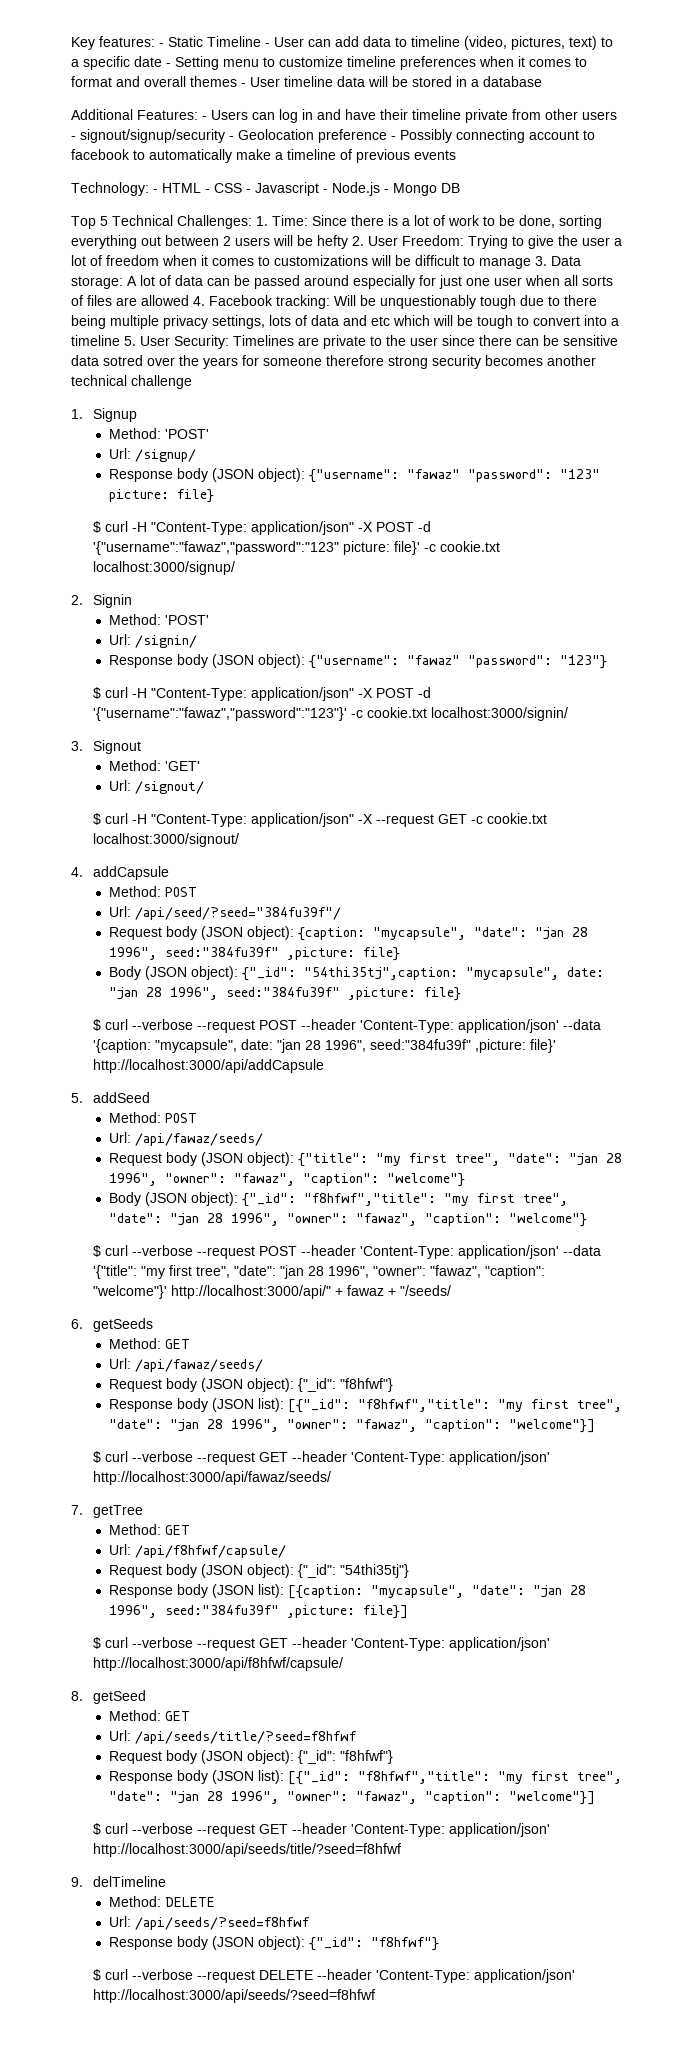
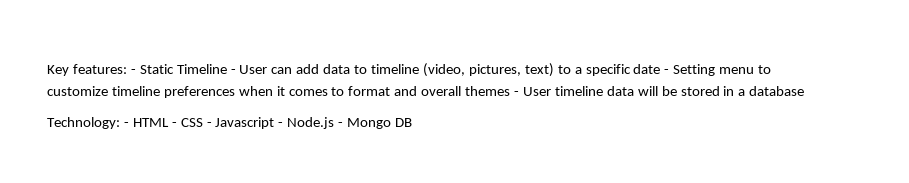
[71,109,617,123] [71,129,595,143] [71,149,456,163] // Additional Features: - Users can log in and have their timeline private from other users - signout/signup/security - Geolocation preference - Possibly connecting account to facebook to automatically make a timeline of previous events -> (805, 91) none
[71,215,602,229] [71,235,622,249] [71,255,581,269] [71,275,613,289] [71,295,597,309] [71,315,619,329] [71,335,618,349] [71,355,596,369] [71,375,192,389] [71,408,138,422] [108,428,209,439] [108,448,196,462] [108,468,600,483] [108,489,214,503] [93,521,432,535] [93,541,501,555] [93,561,236,575] [71,594,133,608] [108,614,209,625] [108,634,197,648] [108,654,607,669] [93,687,432,701] [93,707,569,721] [71,740,142,754] [108,760,200,771] [108,780,204,794] [93,813,548,827] [93,833,240,847] [71,866,170,880] [108,886,197,897] [108,906,341,920] [108,926,588,941] [108,947,400,961] [108,966,604,981] [108,987,461,1001] [93,1019,602,1033] [93,1039,557,1053] [93,1059,325,1073] [71,1092,151,1103] [108,1112,197,1123] [108,1132,263,1146] [108,1152,622,1167] [108,1173,465,1187] [108,1192,568,1207] [108,1213,587,1227] [93,1245,602,1259] [93,1265,546,1279] [93,1285,452,1299] [71,1318,154,1332] [108,1338,190,1349] [108,1358,263,1372] [108,1378,393,1392] [108,1398,622,1413] [108,1419,595,1433] [93,1451,551,1465] [93,1471,332,1485] [71,1505,144,1518] [108,1524,190,1535] [108,1544,286,1558] [108,1564,409,1578] [108,1584,586,1599] [108,1605,408,1619] [93,1637,551,1651] [93,1657,344,1671] [71,1690,147,1704] [108,1710,190,1721] [108,1730,357,1744] [108,1750,393,1764] [108,1770,622,1785] [108,1791,595,1805] [93,1823,551,1837] [93,1843,402,1857] [71,1876,167,1887] [108,1896,215,1907] [108,1916,310,1930] [108,1936,439,1951] [93,1969,576,1983] [93,1989,376,2003] // Top 5 Technical Challenges: 1. Time: Since there is a lot of work to be done, sorting everything out between 2 users will be hefty 2. User Freedom: Trying to give the user a lot of freedom when it comes to customizations will be difficult to manage 3. Data storage: A lot of data can be passed around especially for just one user when all sorts of files are allowed 4. Facebook tracking: Will be unquestionably tough due to there being multiple privacy settings, lots of data and etc which will be tough to convert into a timeline 5. User Security: Timelines are private to the user since there can be sensitive data sotred over the years for someone therefore strong security becomes another technical challenge // 1. Signup // Method: 'POST' // Url: /signup/ // Response body (JSON object): {"username": "fawaz" "password": "123" picture: file} // $ curl -H "Content-Type: application/json" -X POST -d '{"username":"fawaz","password":"123" picture: file}' -c cookie.txt localhost:3000/signup/ // 2. Signin // Method: 'POST' // Url: /signin/ // Response body (JSON object): {"username": "fawaz" "password": "123"} // $ curl -H "Content-Type: application/json" -X POST -d '{"username":"fawaz","password":"123"}' -c cookie.txt localhost:3000/signin/ // 3. Signout // Method: 'GET' // Url: /signout/ // $ curl -H "Content-Type: application/json" -X --request GET -c cookie.txt localhost:3000/signout/ // 4. addCapsule // Method: POST // Url: /api/seed/?seed="384fu39f"/ // Request body (JSON object): {caption: "mycapsule", "date": "jan 28 1996", seed:"384fu39f" ,picture: file} // Body (JSON object): {"_id": "54thi35tj",caption: "mycapsule", date: "jan 28 1996", seed:"384fu39f" ,picture: file} // $ curl --verbose --request POST --header 'Content-Type: application/json' --data '{caption: "mycapsule", date: "jan 28 1996", seed:"384fu39f" ,picture: file}' http://localhost:3000/api/addCapsule // 5. addSeed // Method: POST // Url: /api/fawaz/seeds/ // Request body (JSON object): {"title": "my first tree", "date": "jan 28 1996", "owner": "fawaz", "caption": "welcome"} // Body (JSON object): {"_id": "f8hfwf","title": "my first tree", "date": "jan 28 1996", "owner": "fawaz", "caption": "welcome"} // $ curl --verbose --request POST --header 'Content-Type: application/json' --data '{"title": "my first tree", "date": "jan 28 1996", "owner": "fawaz", "caption": "welcome"}' http://localhost:3000/api/" + fawaz + "/seeds/ // 6. getSeeds // Method: GET // Url: /api/fawaz/seeds/ // Request body (JSON object): {"_id": "f8hfwf"} // Response body (JSON list): [{"_id": "f8hfwf","title": "my first tree", "date": "jan 28 1996", "owner": "fawaz", "caption": "welcome"}] // $ curl --verbose --request GET --header 'Content-Type: application/json' http://localhost:3000/api/fawaz/seeds/ // 7. getTree // Method: GET // Url: /api/f8hfwf/capsule/ // Request body (JSON object): {"_id": "54thi35tj"} // Response body (JSON list): [{caption: "mycapsule", "date": "jan 28 1996", seed:"384fu39f" ,picture: file}] // $ curl --verbose --request GET --header 'Content-Type: application/json' http://localhost:3000/api/f8hfwf/capsule/ // 8. getSeed // Method: GET // Url: /api/seeds/title/?seed=f8hfwf // Request body (JSON object): {"_id": "f8hfwf"} // Response body (JSON list): [{"_id": "f8hfwf","title": "my first tree", "date": "jan 28 1996", "owner": "fawaz", "caption": "welcome"}] // $ curl --verbose --request GET --header 'Content-Type: application/json' http://localhost:3000/api/seeds/title/?seed=f8hfwf // 9. delTimeline // Method: DELETE // Url: /api/seeds/?seed=f8hfwf // Response body (JSON object): {"_id": "f8hfwf"} // $ curl --verbose --request DELETE --header 'Content-Type: application/json' http://localhost:3000/api/seeds/?seed=f8hfwf -> (413, 122) none

